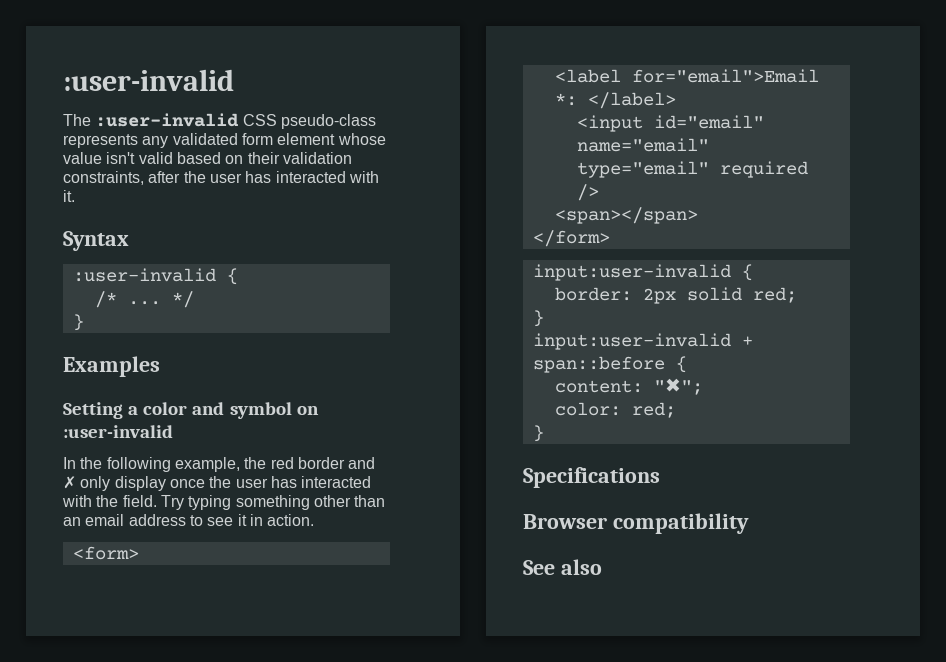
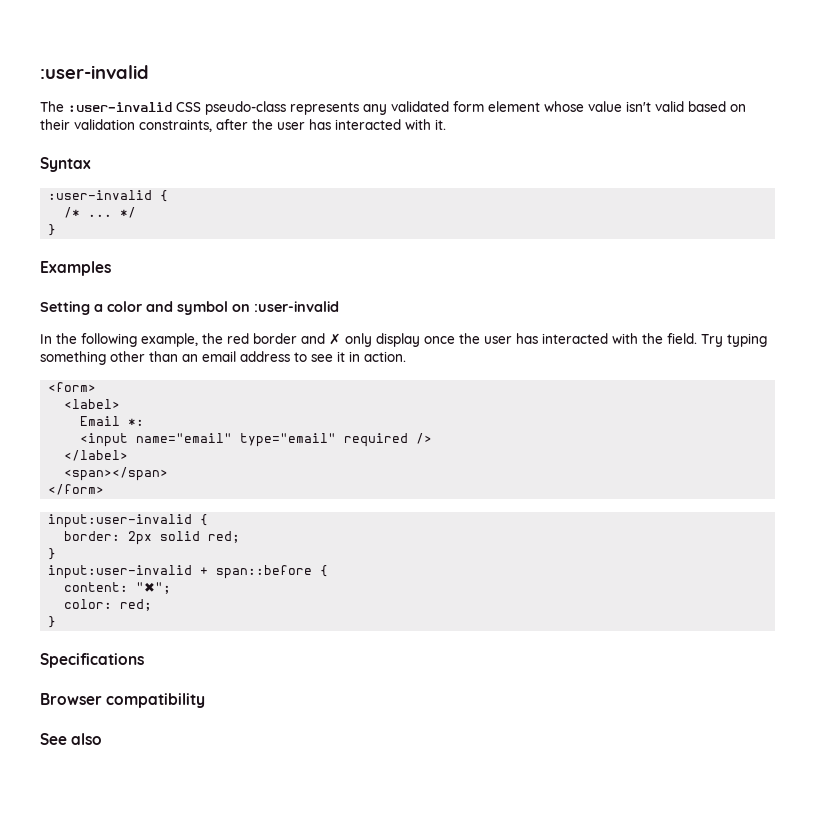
[554,69,819,83] <label for="email">Email -> [64,399,121,409] [80,416,121,426] <label> // Email
[587,92,676,109] </label> -> (145, 422) none
[653,115,764,129] id="email" -> (129, 440) none
(599, 192) none -> [64,450,129,461] // </label>

